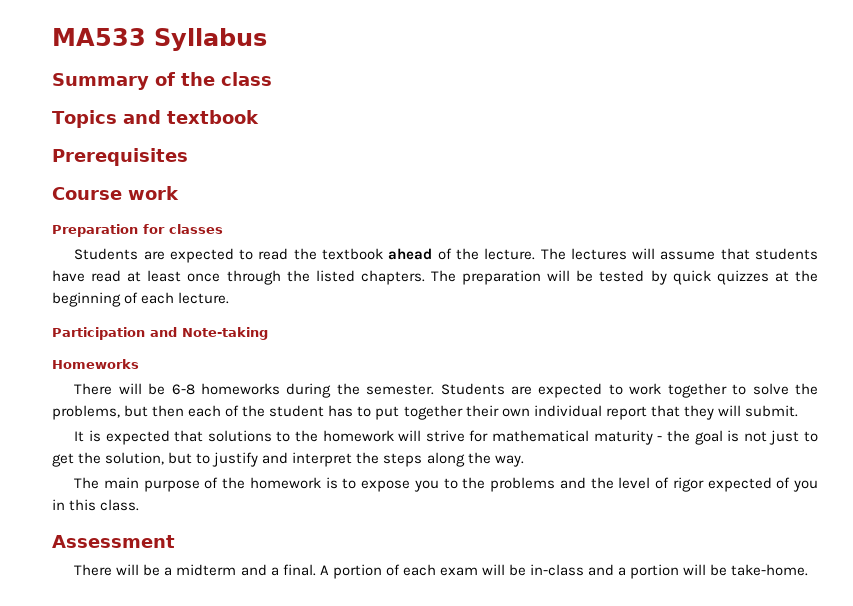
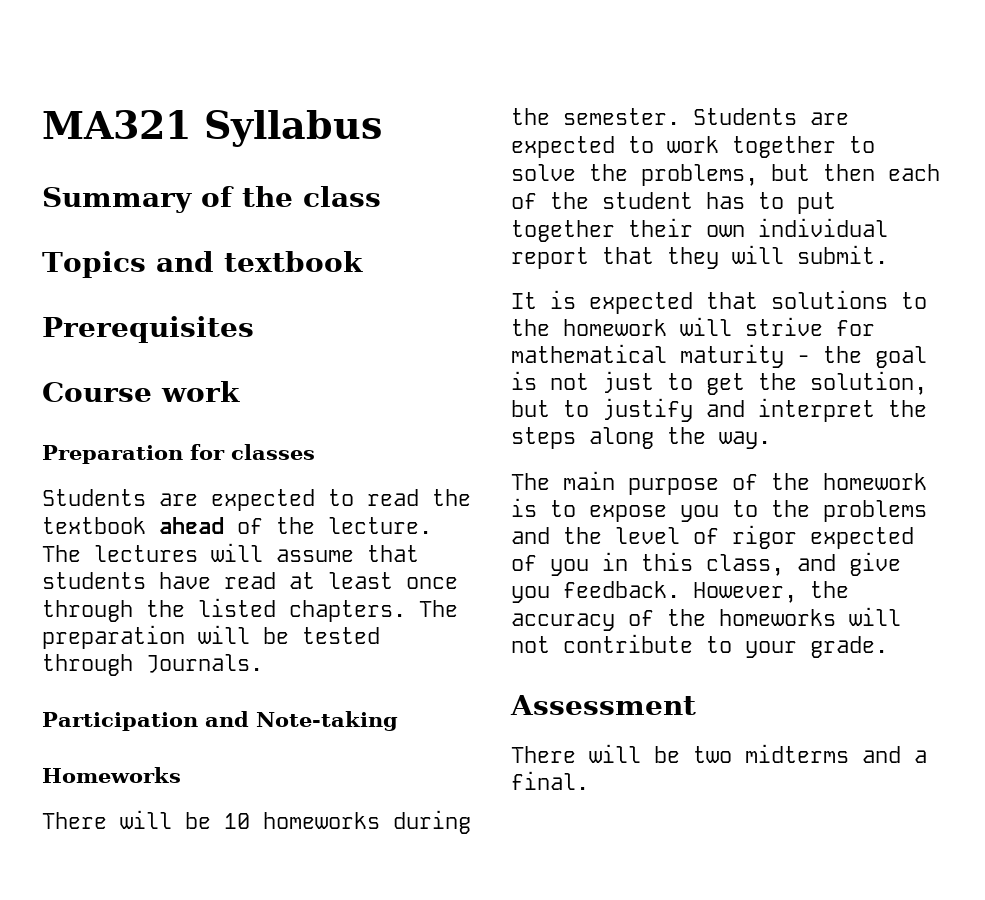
[52,28,146,46] MA533 -> [42,110,191,139] MA321
[650,270,818,285] [52,292,230,307] by quick quizzes at the beginning of each lecture. -> [42,654,263,676] through Journals.
[171,384,195,395] 6-8 -> [224,813,250,829] 10
[100,499,140,511] class. -> [706,552,901,576] [511,581,849,603] [511,607,901,631] [511,634,888,658] class, and give you feedback. However, the accuracy of the homeworks will not contribute to your grade.
[164,564,237,576] a midterm -> [693,744,849,763] two midterms
[319,564,809,579] A portion of each exam will be in-class and a portion will be take-home. -> (589, 780) none

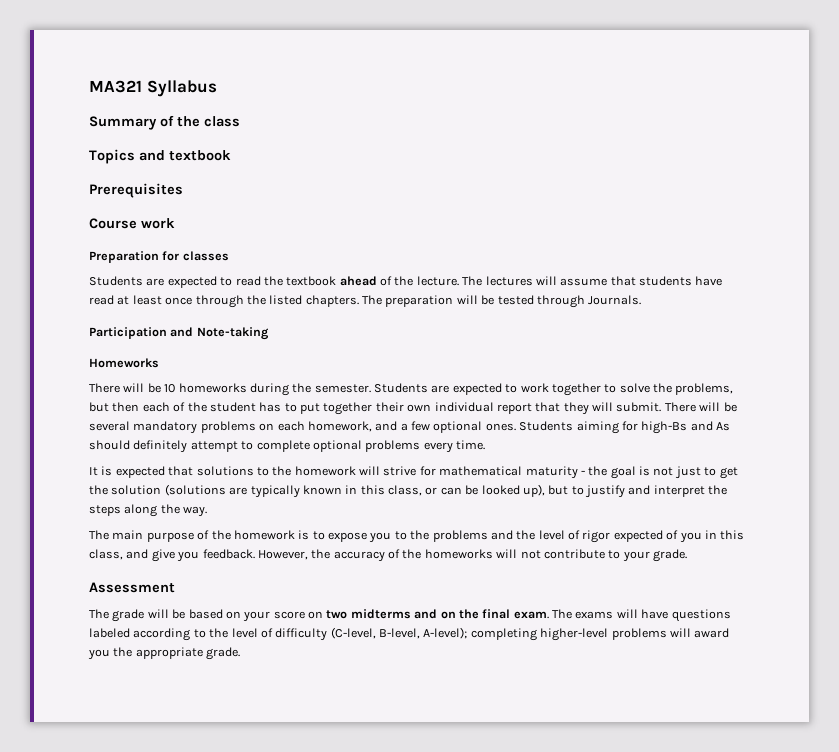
(888, 254) none -> [664,402,737,412] [89,421,730,434] [89,440,485,453] There will be several mandatory problems on each homework, and a few optional ones. Students aiming for high-Bs and As should definitely attempt to complete optional problems every time.
[810,371,927,395] solution, -> [111,484,545,498] solution (solutions are typically known in this class, or can be looked up),
[511,744,927,763] [511,771,589,790] There will be two midterms and a final. -> [89,609,731,622] [89,627,730,641] [88,647,241,660] The grade will be based on your score on two midterms and on the final exam. The exams will have questions labeled according to the level of difficulty (C-level, B-level, A-level); completing higher-level problems will award you the appropriate grade.

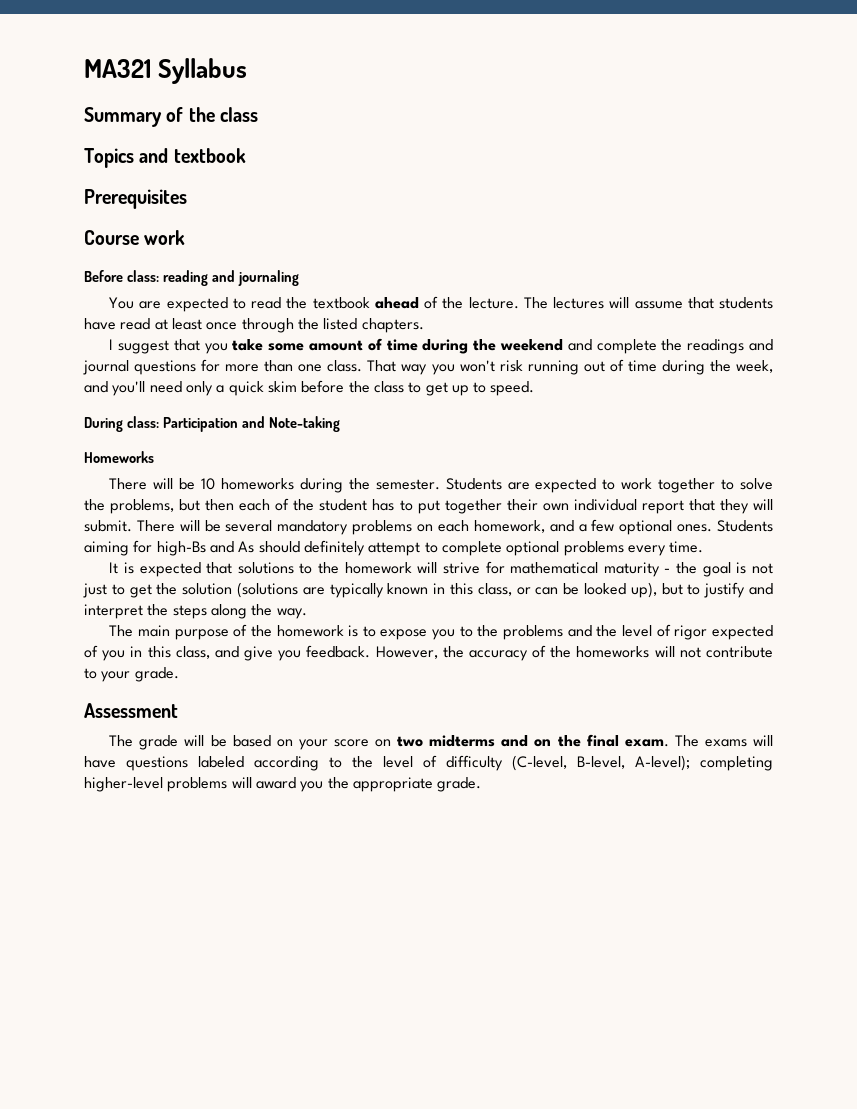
[89,251,229,263] [89,276,143,286] Preparation for classes // Students -> [84,270,299,286] [109,297,135,309] Before class: reading and journaling // You
[362,295,642,308] The preparation will be tested through Journals. // -> [109,338,774,354] [83,359,773,375] [84,380,535,396] [84,416,159,432] // I suggest that you take some amount of time during the weekend and complete the readings and journal questions for more than one class. That way you won't risk running out of time during the week, and you'll need only a quick skim before the class to get up to speed. // During class:

